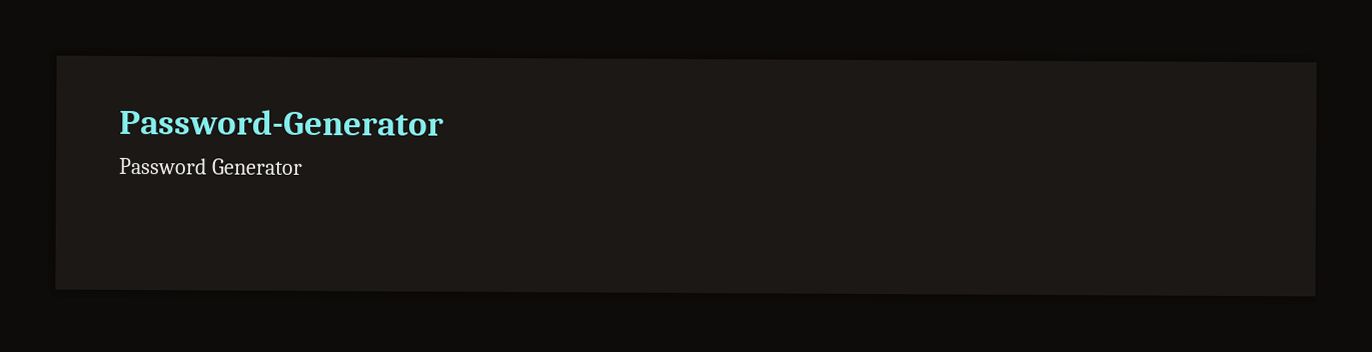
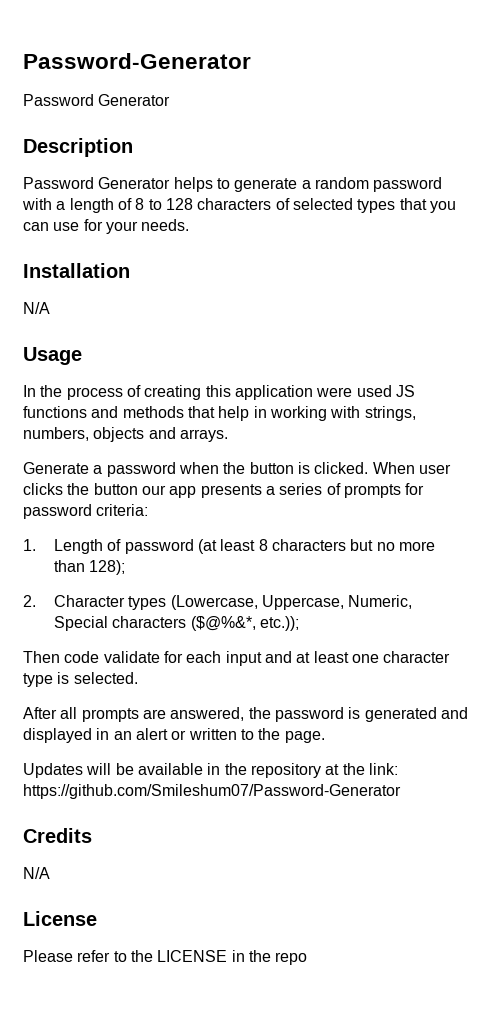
(303, 166) none -> [23,138,133,157] [23,177,443,192] [22,198,456,213] [23,219,190,234] [23,263,130,278] [23,302,50,314] [23,347,82,365] [23,385,415,400] [23,406,416,421] [23,427,228,442] [23,462,451,477] [23,483,425,498] [23,504,149,519] [23,539,436,554] [54,560,126,575] [23,595,413,610] [54,616,300,631] [23,651,451,666] [23,672,138,687] [23,707,468,722] [23,728,325,743] [23,763,398,778] [23,784,401,799] [23,828,92,843] [23,867,50,879] [23,911,97,926] [23,950,308,965] // Description // Password Generator helps to generate a random password with a length of 8 to 128 characters of selected types that you can use for your needs. // Installation // N/A // Usage // In the process of creating this application were used JS functions and methods that help in working with strings, numbers, objects and arrays. // Generate a password when the button is clicked. When user clicks the button our app presents a series of prompts for password criteria: // 1. Length of password (at least 8 characters but no more than 128); // 2. Character types (Lowercase, Uppercase, Numeric, Special characters ($@%&*, etc.)); // Then code validate for each input and at least one character type is selected. // After all prompts are answered, the password is generated and displayed in an alert or written to the page. // Updates will be available in the repository at the link: https://github.com/Smileshum07/Password-Generator // Credits // N/A // License // Please refer to the LICENSE in the repo

